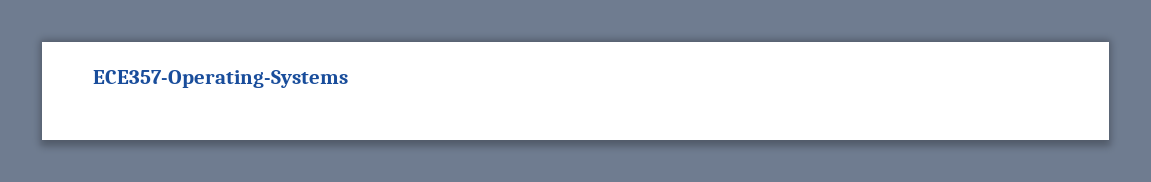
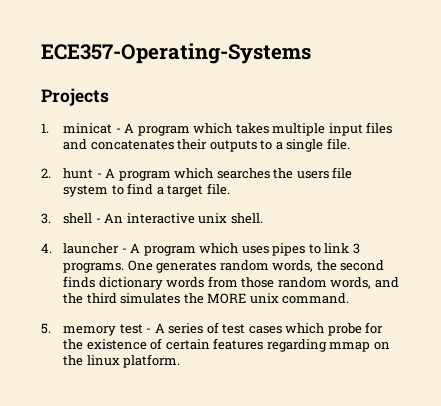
(348, 79) none -> [41,88,109,106] [41,122,393,136] [63,138,350,152] [41,167,353,181] [63,183,230,197] [41,213,263,224] [41,243,360,256] [63,260,385,273] [63,276,399,290] [63,293,350,304] [41,322,384,336] [63,338,390,352] [63,354,181,368] // Projects // 1. minicat - A program which takes multiple input files and concatenates their outputs to a single file. // 2. hunt - A program which searches the users file system to find a target file. // 3. shell - An interactive unix shell. // 4. launcher - A program which uses pipes to link 3 programs. One generates random words, the second finds dictionary words from those random words, and the third simulates the MORE unix command. // 5. memory test - A series of test cases which probe for the existence of certain features regarding mmap on the linux platform.

